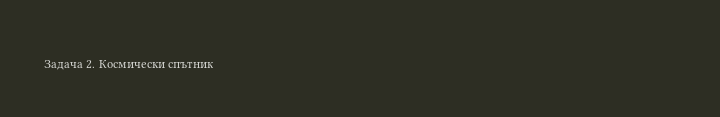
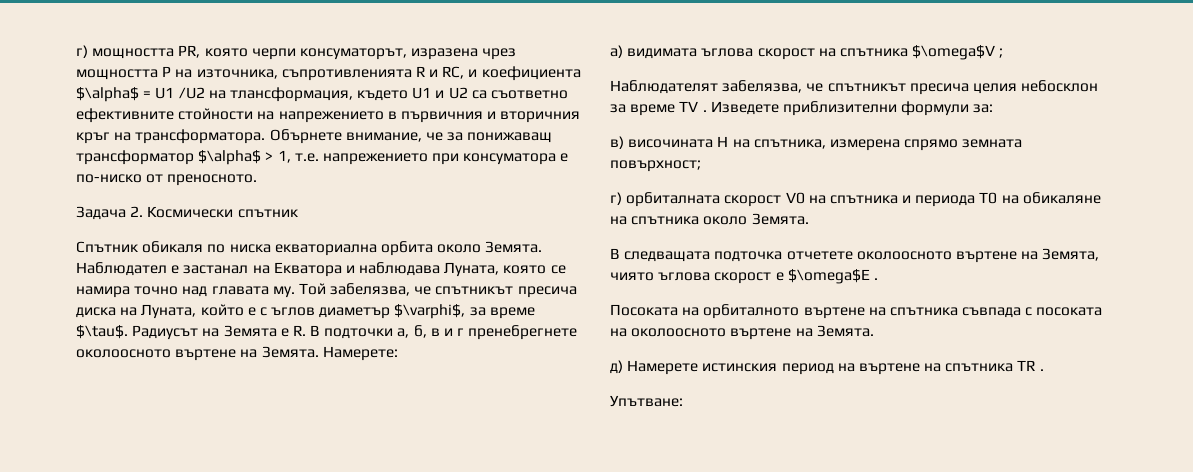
[44,60,215,70] Задача 2. Космически спътник -> [76,45,517,60] [76,66,581,81] [76,87,569,102] [76,108,581,123] [76,129,553,144] [76,150,569,165] [76,174,258,186] [76,206,299,220] [76,241,543,256] [76,262,566,277] [76,283,577,298] [76,304,535,319] [76,325,578,340] [76,346,398,361] [610,45,1004,60] [610,80,1099,95] [610,101,994,116] [610,136,1023,151] [610,160,701,172] [610,192,1101,207] [610,213,809,225] [610,248,1100,263] [610,269,878,284] [610,304,1103,319] [610,325,874,340] [610,360,1044,375] [610,395,683,407] г) мощността PR, която черпи консуматорът, изразена чрез мощността Р на източника, съпротивленията R и RC, и коефициента $\alpha$ = U1 /U2 на тлансформация, където U1 и U2 са съответно ефективните стойности на напрежението в първичния и вторичния кръг на трансформатора. Обърнете внимание, че за понижаващ трансформатор $\alpha$ > 1, т.е. напрежението при консуматора е по-ниско от преносното. // Задача 2. Космически спътник // Спътник обикаля по ниска екваториална орбита около Земята. Наблюдател е застанал на Екватора и наблюдава Луната, която се намира точно над главата му. Той забелязва, че спътникът пресича диска на Луната, който е с ъглов диаметър $\varphi$, за време $\tau$. Радиусът на Земята е R. В подточки а, б, в и г пренебрегнете околоосното въртене на Земята. Намерете: // а) видимата ъглова скорост на спътника $\omega$V ; // Наблюдателят забелязва, че спътникът пресича целия небосклон за време TV . Изведете приблизителни формули за: // в) височината Н на спътника, измерена спрямо земната повърхност; // г) орбиталната скорост V0 на спътника и периода T0 на обикаляне на спътника около Земята. // В следващата подточка отчетете околоосното въртене на Земята, чиято ъглова скорост е $\omega$Е . // Посоката на орбиталното въртене на спътника съвпада с посоката на околоосното въртене на Земята. // д) Намерете истинския период на въртене на спътника TR . // Упътване:

